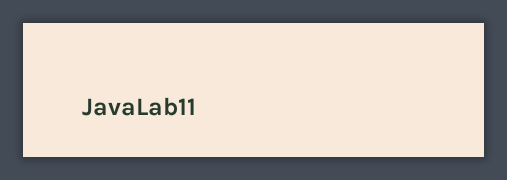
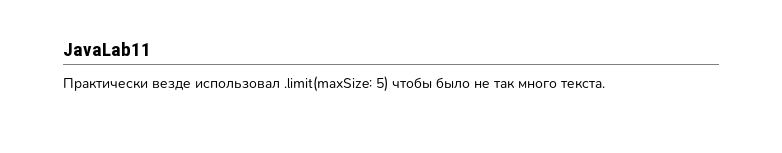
(196, 106) none -> [63,76,605,92] // Практически везде использовал .limit(maxSize: 5) чтобы было не так много текста.

